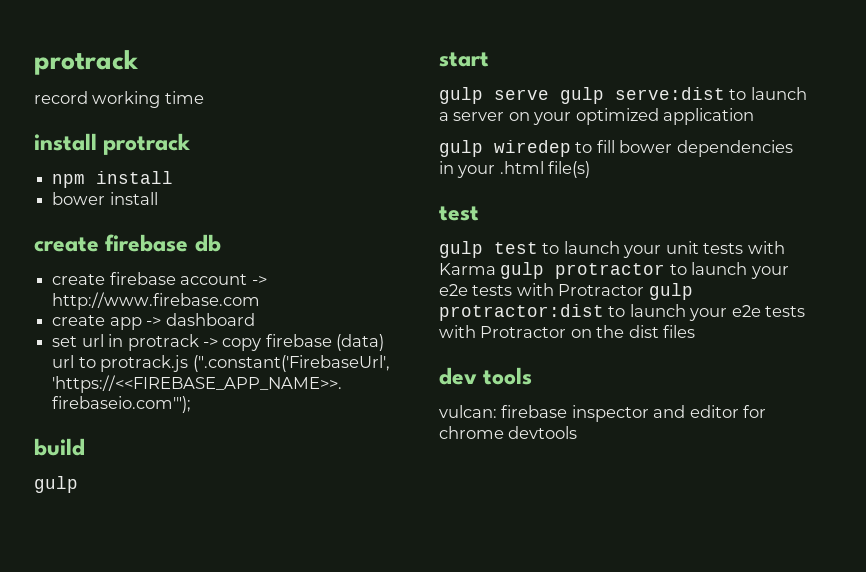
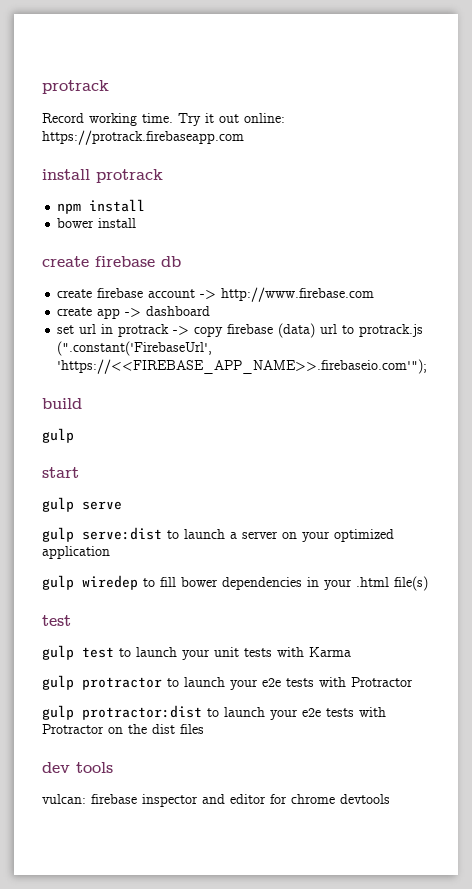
[34,50,139,75] [34,91,204,108] protrack // record working time -> [42,80,109,94] [42,113,285,126] [42,130,244,145] protrack // Record working time. Try it out online: https://protrack.firebaseapp.com
(549, 94) none -> (122, 505) //
(496, 269) none -> (351, 652) //
(645, 290) none -> (413, 682) //

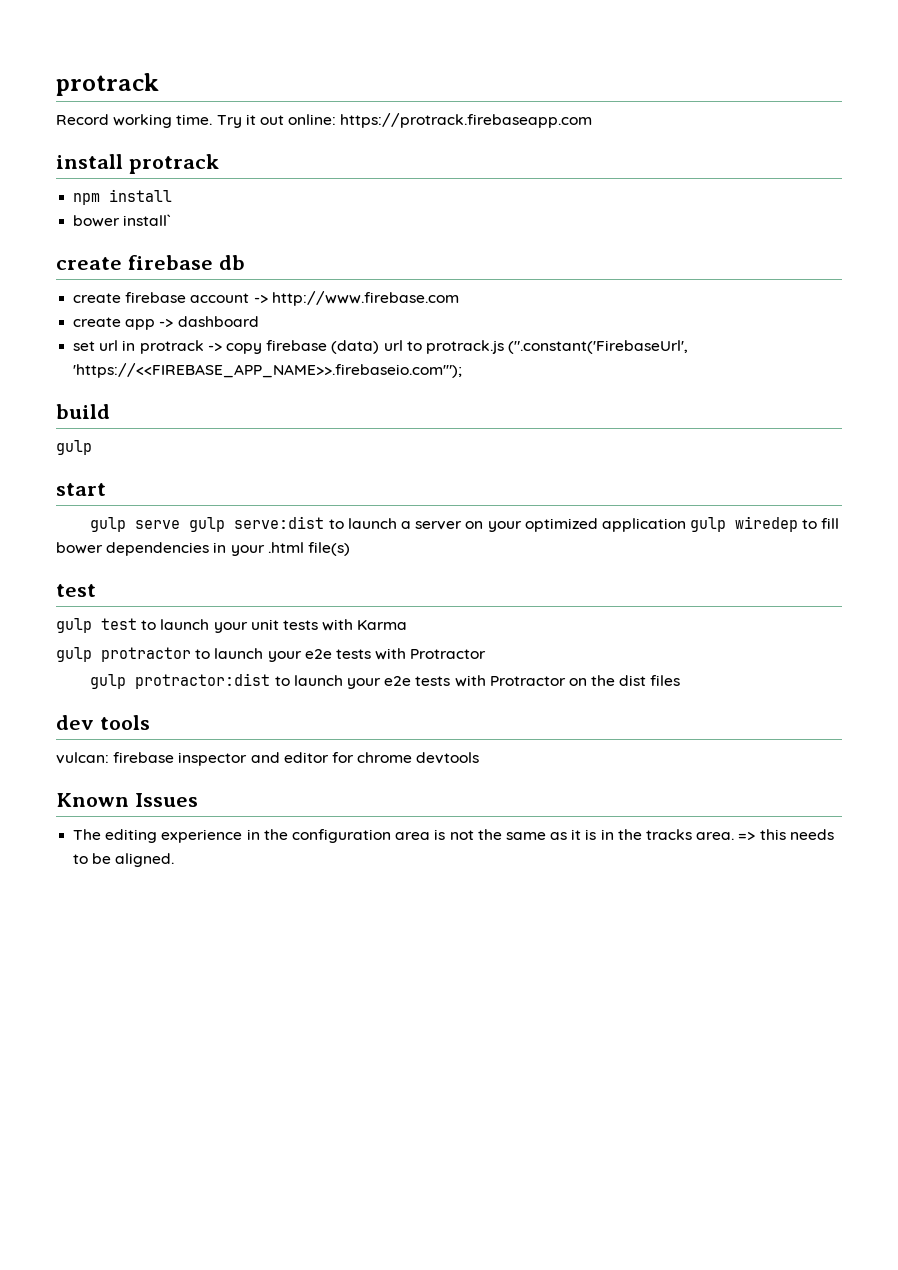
[98,218,137,228] install -> [123,214,172,226] install`
(122, 505) // -> (181, 524) none
(110, 552) // -> (686, 525) none
(390, 799) none -> [56,793,198,807] [73,829,834,843] [73,853,175,867] // Known Issues // The editing experience in the configuration area is not the same as it is in the tracks area. => this needs to be aligned.

